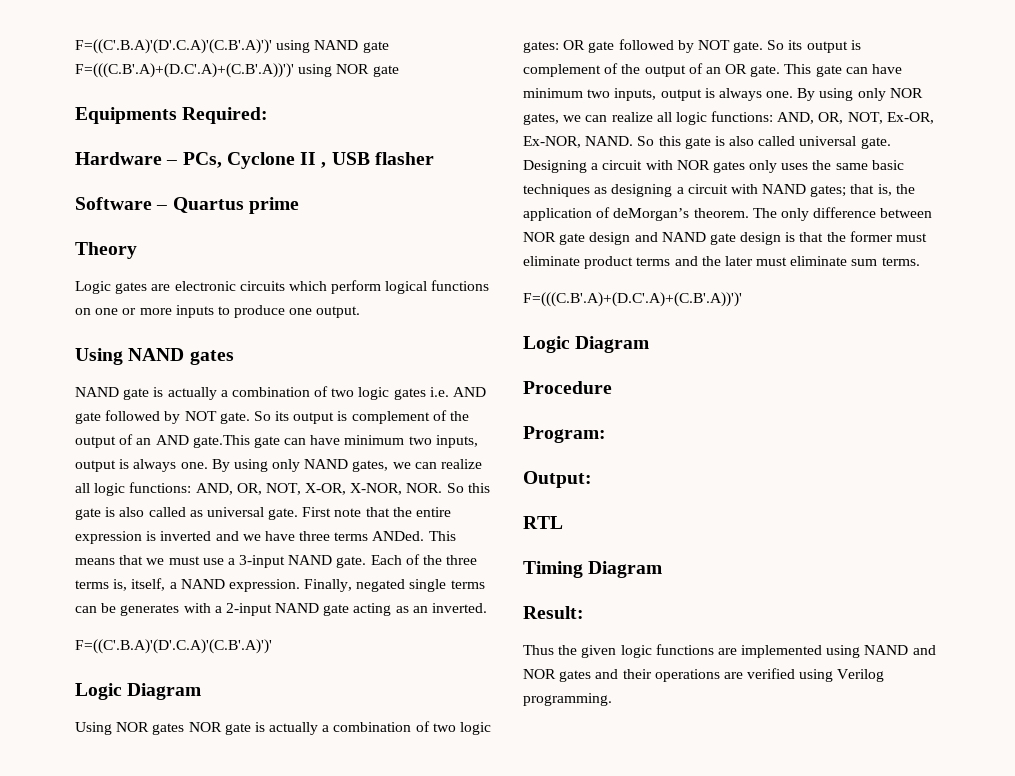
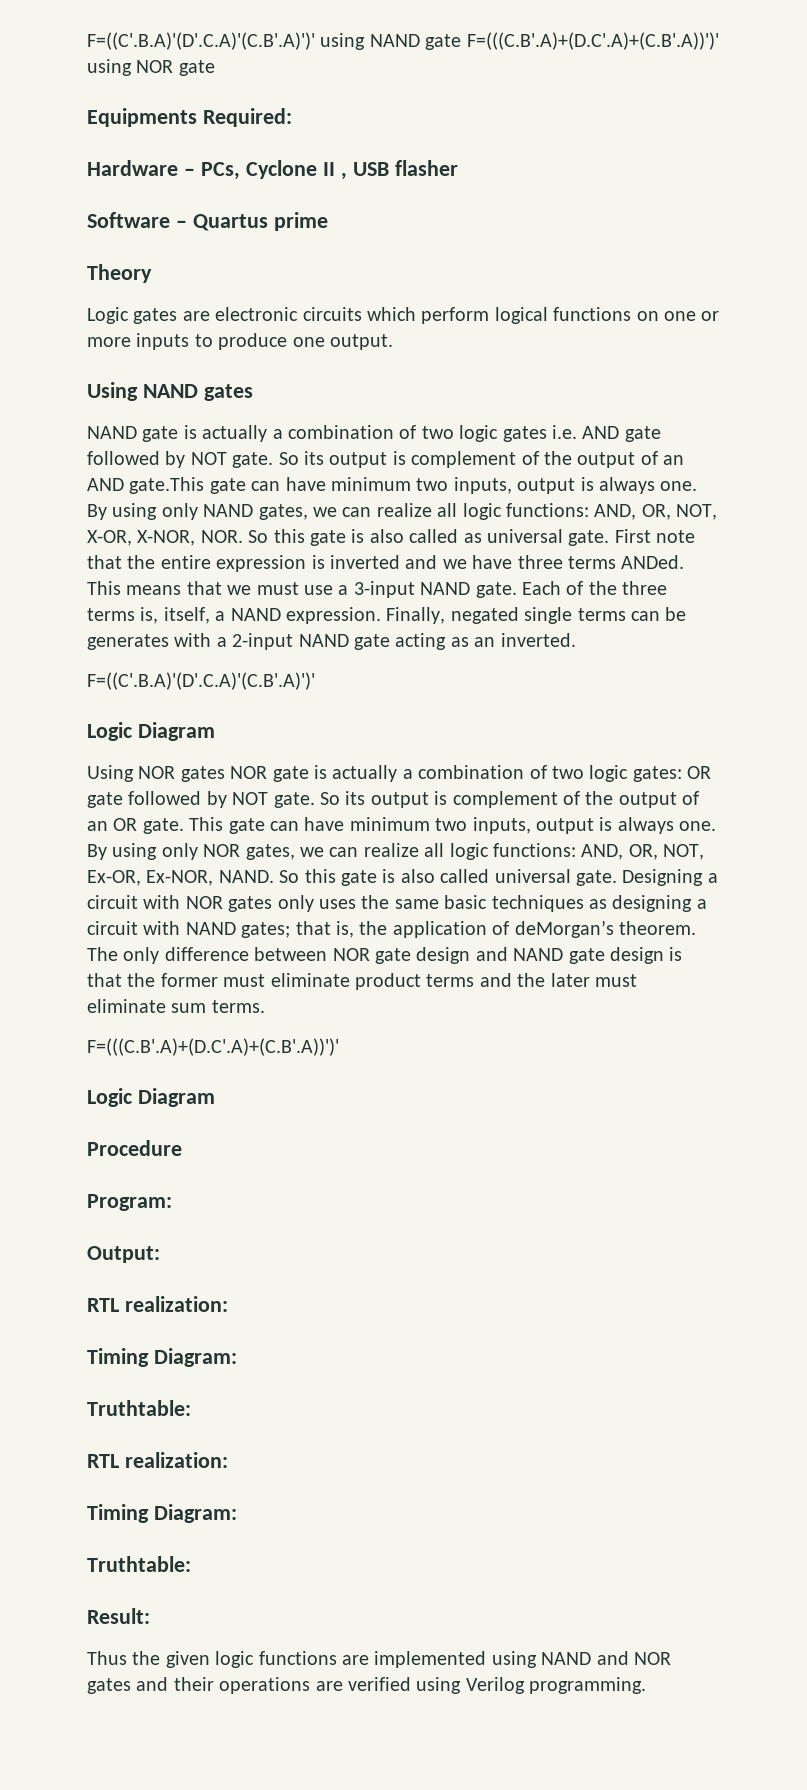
[523,561,663,578] // Timing Diagram -> [124,1296,228,1312] [87,1348,237,1367] [87,1400,191,1416] [87,1452,228,1468] [87,1504,237,1523] [87,1556,191,1572] realization: // Timing Diagram: // Truthtable: // RTL realization: // Timing Diagram: // Truthtable:

